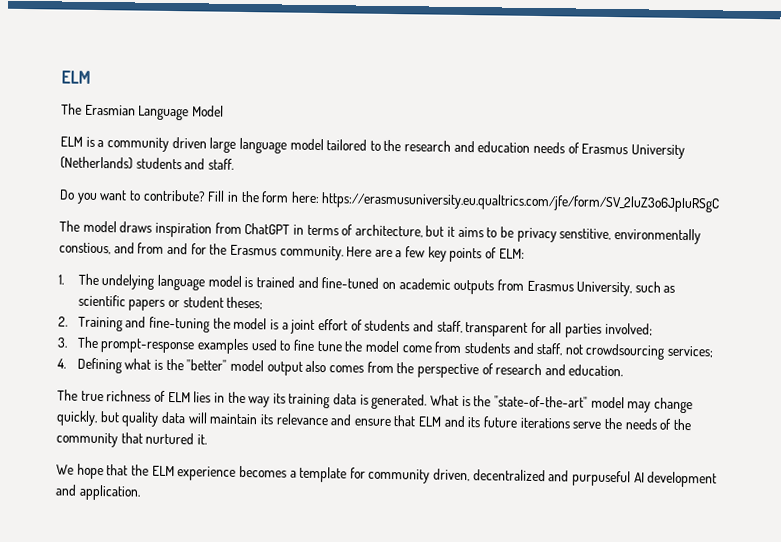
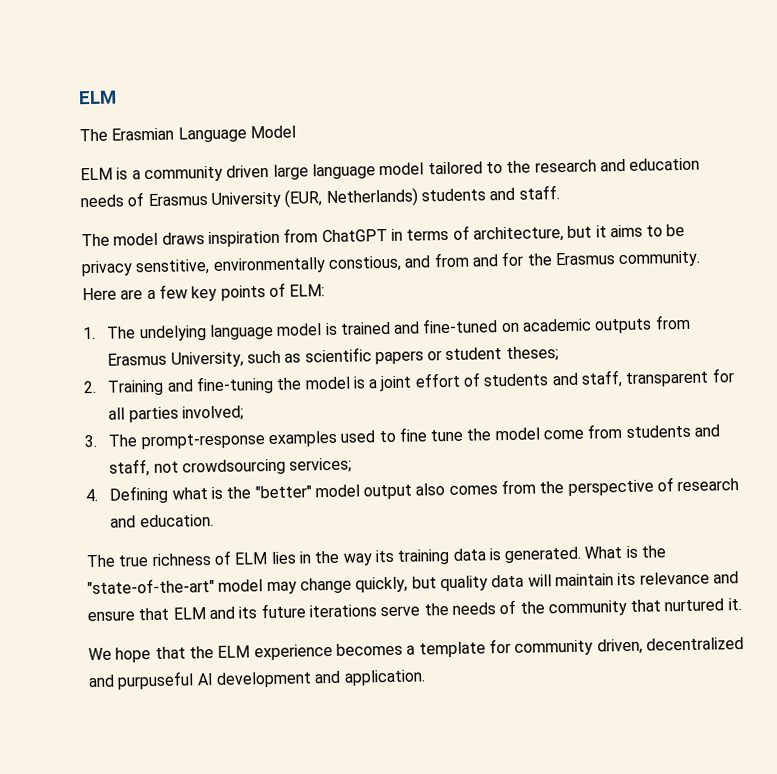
[60,156,133,170] (Netherlands) -> [284,187,418,208] (EUR, Netherlands)
[59,189,721,213] // Do you want to contribute? Fill in the form here: https://erasmusuniversity.eu.qualtrics.com/jfe/form/SV_2luZ3o6JpIuRSgC -> (560, 192) none

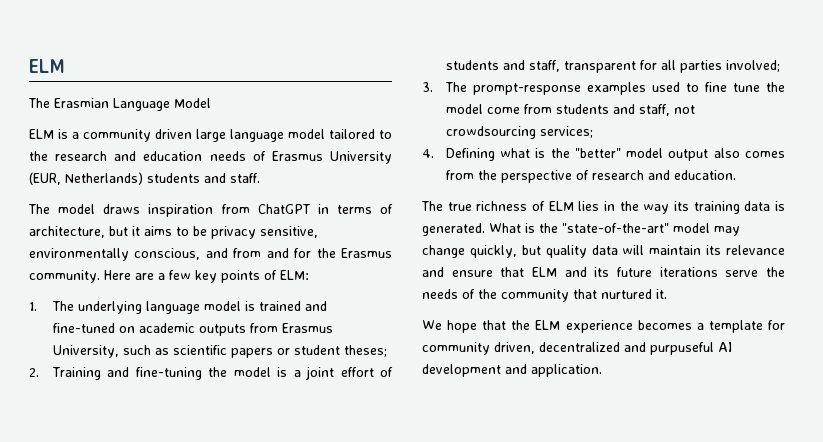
[135,255,402,276] senstitive, environmentally constious, -> [260,226,318,238] [29,248,201,261] sensitive, environmentally conscious,
[138,325,207,342] undelying -> [77,301,142,314] underlying

